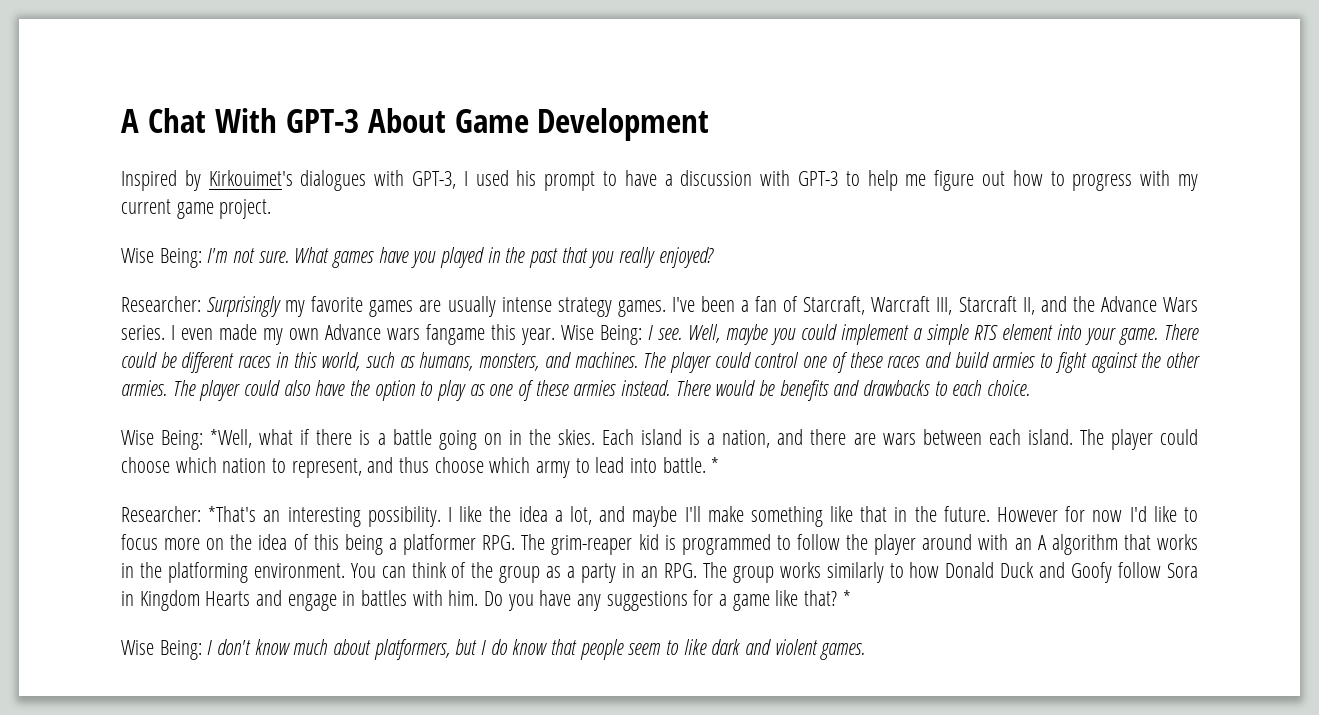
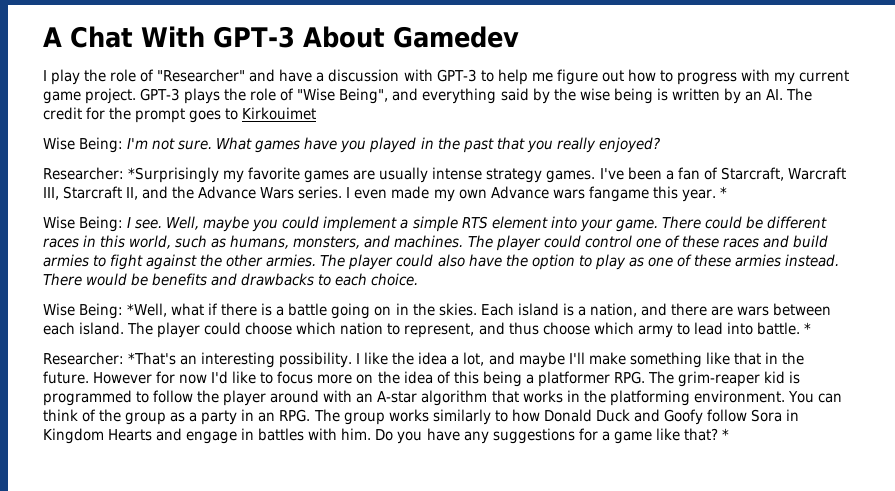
[454,108,710,141] [121,170,617,191] Game Development // Inspired by Kirkouimet's dialogues with GPT-3, I used his prompt to -> [392,26,519,48] [43,69,276,85] Gamedev // I play the role of "Researcher" and
(272, 209) none -> [140,88,813,104] [43,107,317,123] GPT-3 plays the role of "Wise Being", and everything said by the wise being is written by an AI. The credit for the prompt goes to Kirkouimet
[207,296,282,317] Surprisingly -> [128,167,220,183] *Surprisingly
(555, 336) none -> [719,186,727,198] * //
[1037,535,1047,550] A -> [377,391,418,403] A-star
[121,639,866,660] // Wise Being: I don't know much about platformers, but I do know that people seem to like dark and violent games. -> (729, 434) none

